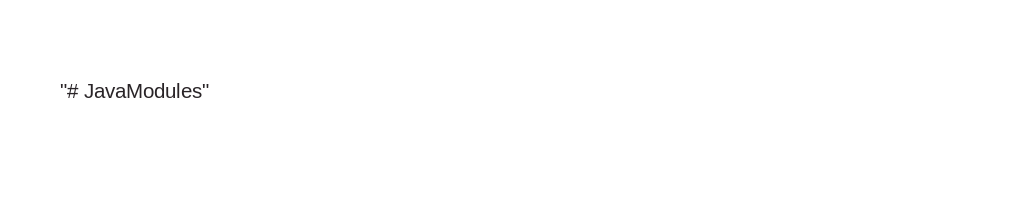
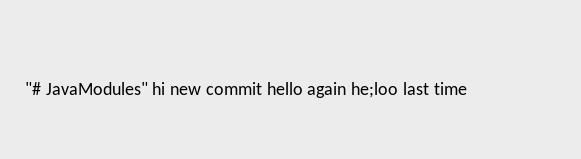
(209, 90) none -> [152,82,467,98] hi new commit hello again he;loo last time

